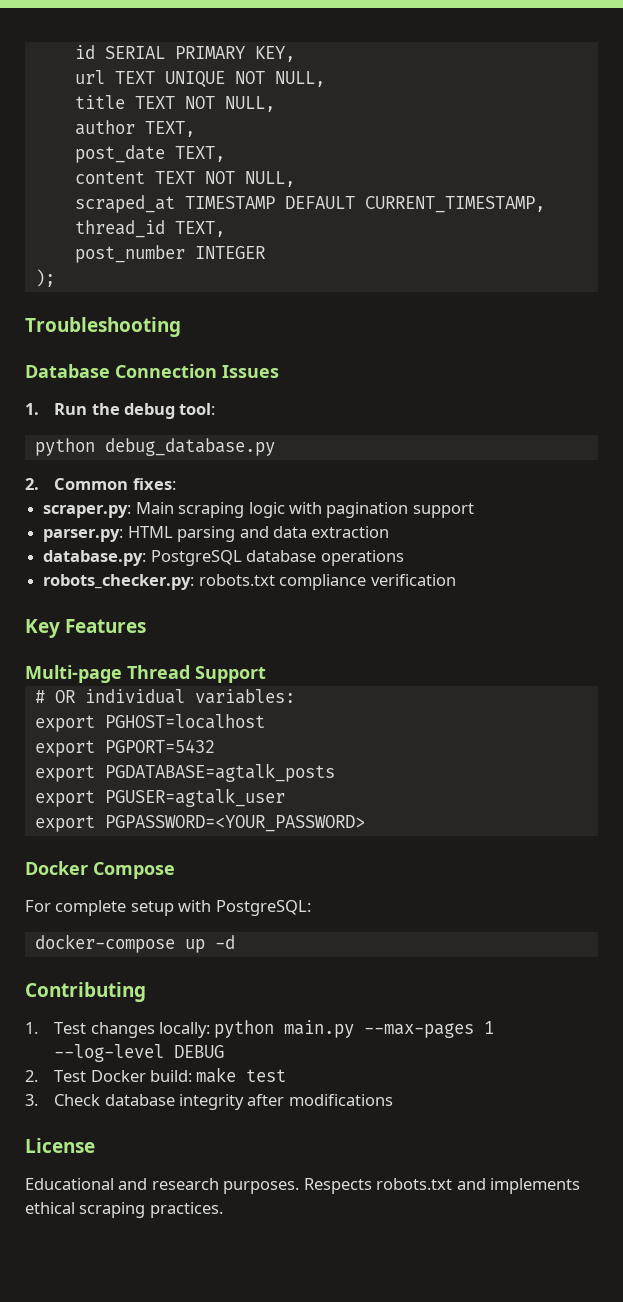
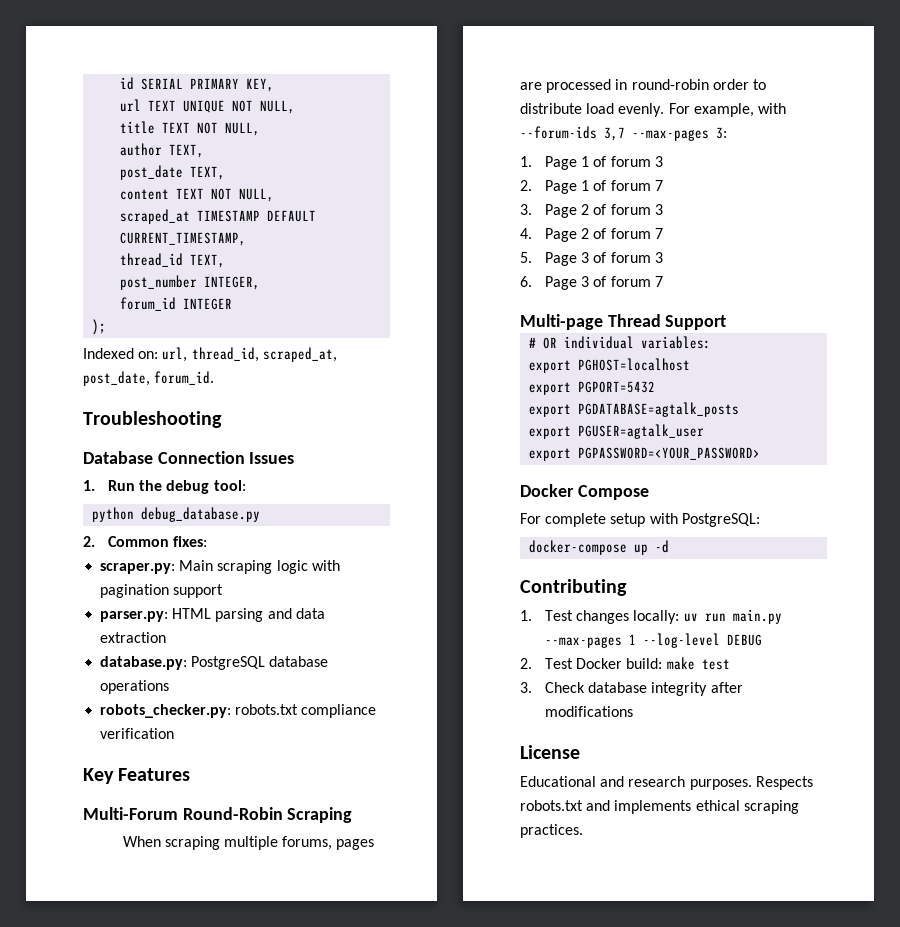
(185, 254) none -> [204,276,261,290] [120,297,177,311] INTEGER, // forum_id
(55, 278) none -> [83,347,337,362] [83,371,215,386] // Indexed on: url, thread_id, scraped_at, post_date, forum_id.
(147, 626) none -> [83,807,353,823] [122,836,375,850] [520,79,766,93] [520,103,786,117] [520,126,727,141] [520,156,663,170] [520,180,663,194] [520,204,663,218] [520,228,663,242] [520,252,663,266] [520,276,663,290] // Multi-Forum Round-Robin Scraping // When scraping multiple forums, pages are processed in round-robin order to distribute load evenly. For example, with --forum-ids 3,7 --max-pages 3: // 1. Page 1 of forum 3 // 2. Page 1 of forum 7 // 3. Page 2 of forum 3 // 4. Page 2 of forum 7 // 5. Page 3 of forum 3 // 6. Page 3 of forum 7
[214,1020,275,1038] python -> [683,613,726,622] uv run

